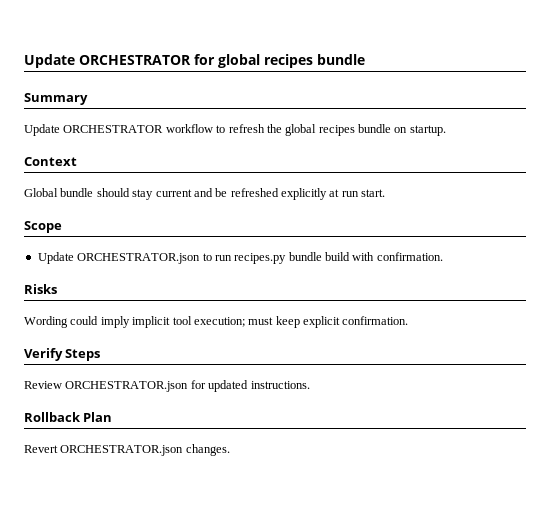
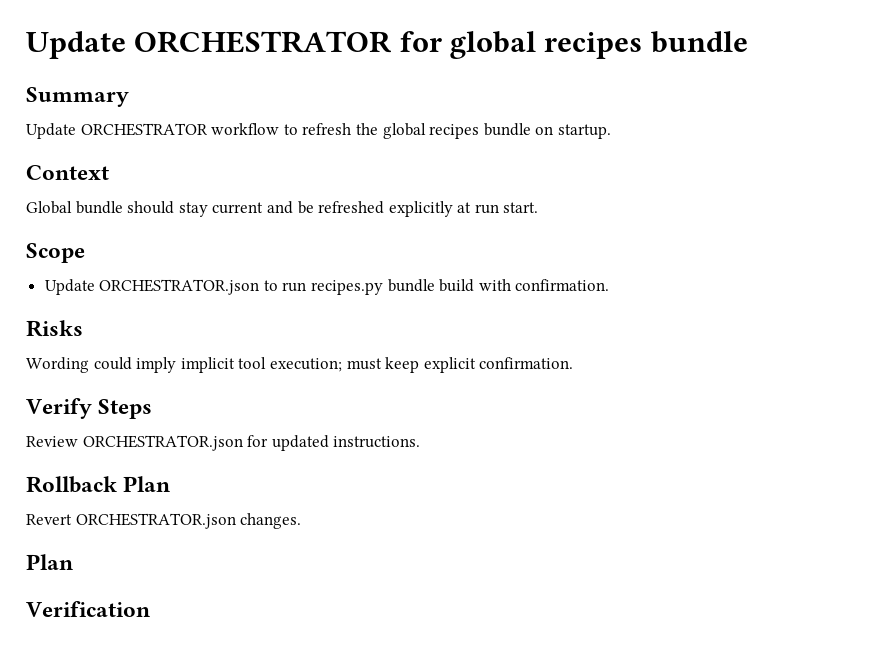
(230, 450) none -> [26,554,73,570] [26,601,150,617] // Plan // Verification

